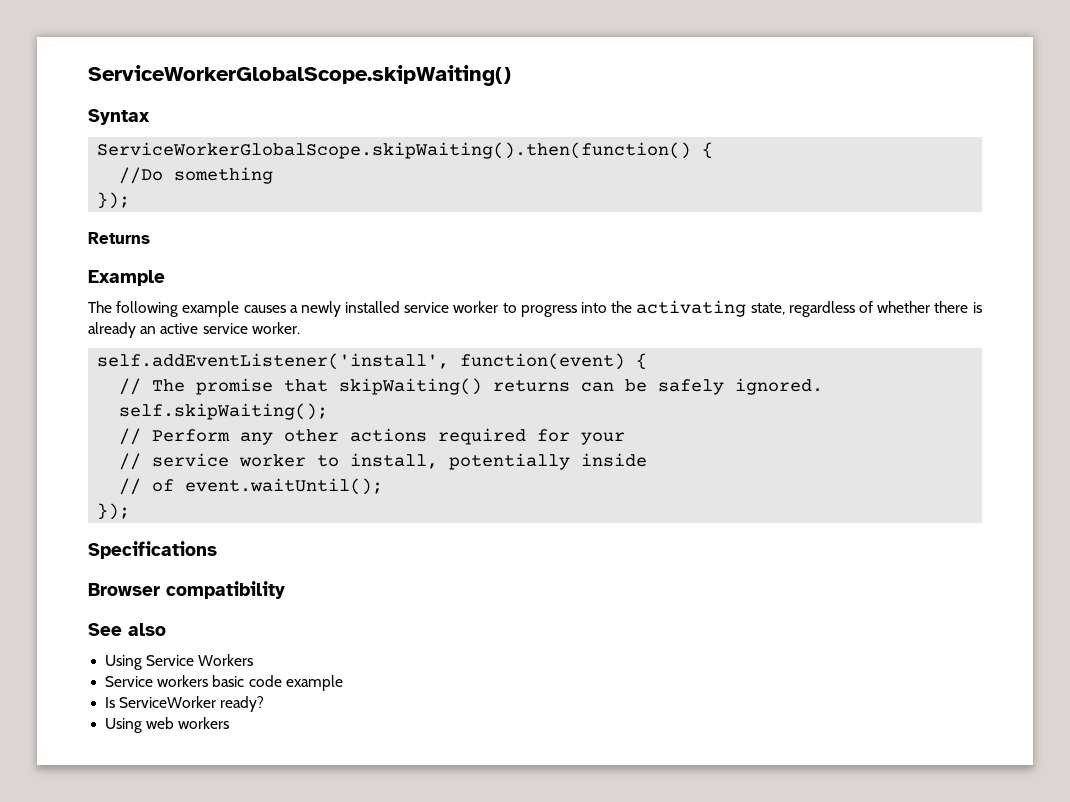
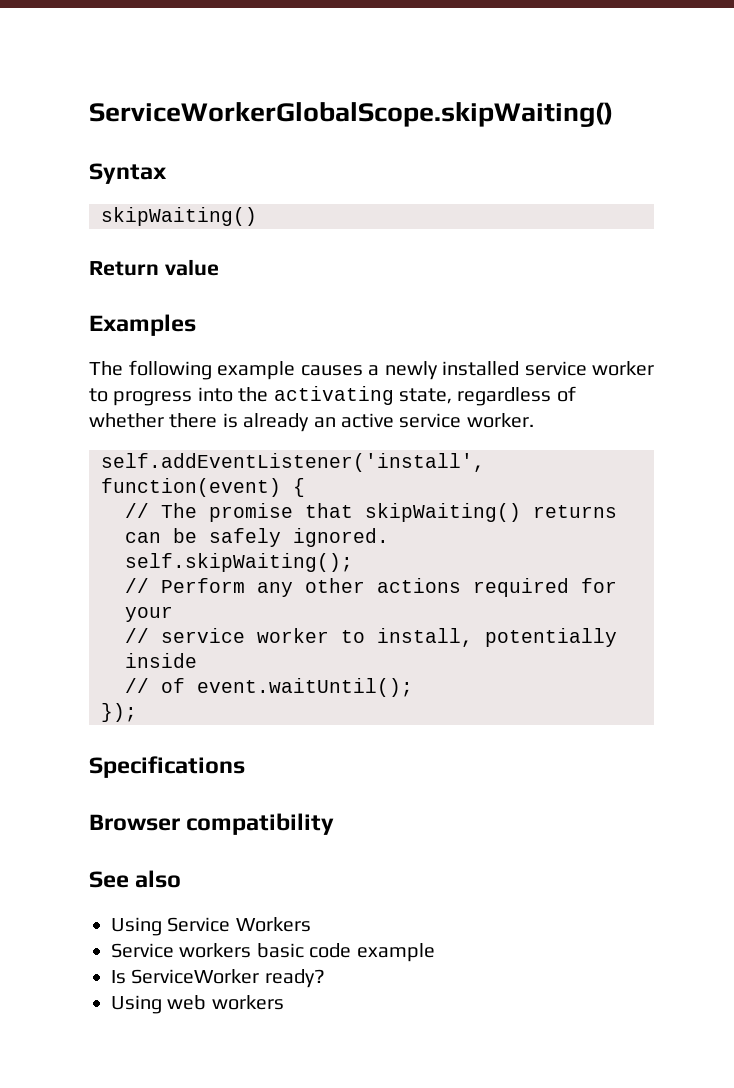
[97,142,714,159] [119,167,274,184] [97,192,131,209] [88,232,150,244] [88,270,165,286] ServiceWorkerGlobalScope.skipWaiting().then(function() { // //Do something // }); // Returns // Example -> [101,207,257,226] [89,259,219,276] [89,314,196,336] skipWaiting() // Return value // Examples

